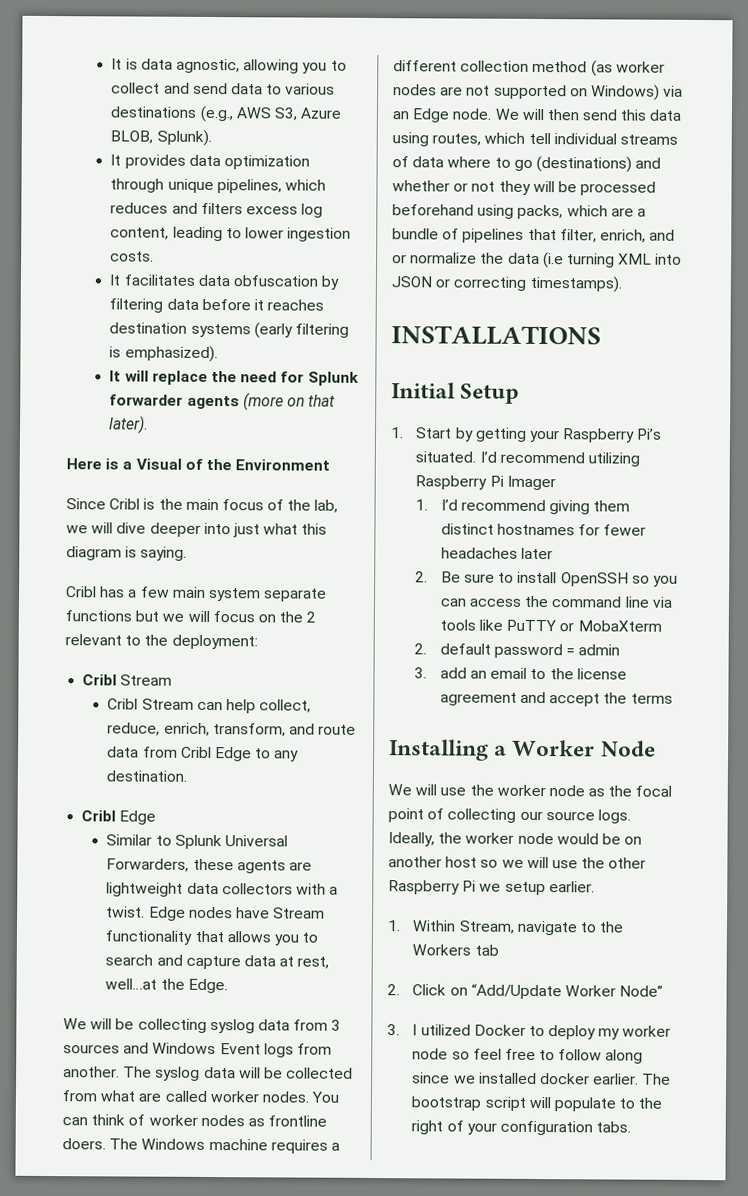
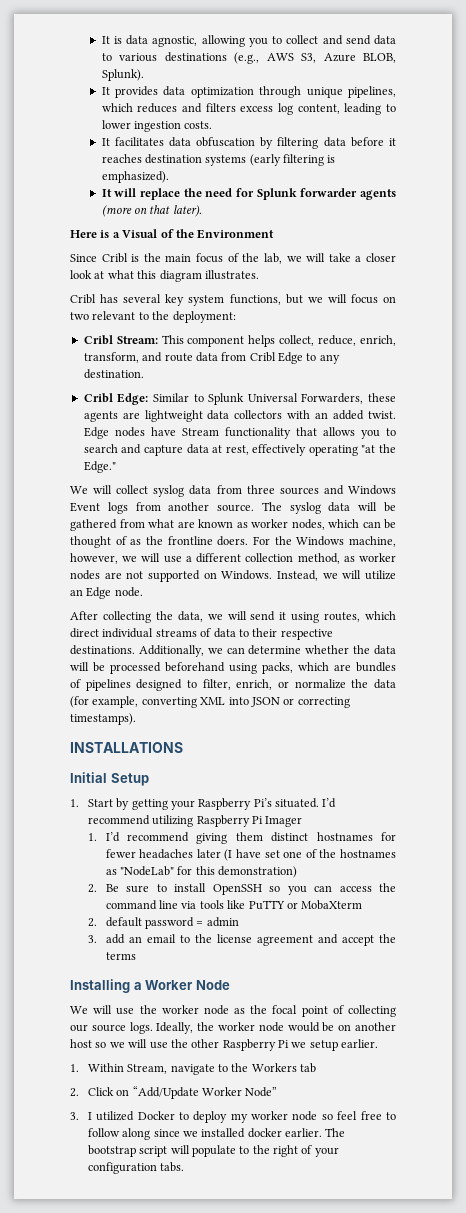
[116,522,260,538] dive deeper into just -> [328,253,397,262] [70,270,105,279] take a closer look at
[125,546,188,561] is saying. -> [204,270,259,280] illustrates.
[127,586,328,602] [65,610,132,622] a few main system separate functions -> [123,294,281,306] several key system functions,
[279,611,317,623] the 2 -> [70,312,89,320] two
[120,674,173,686] [107,698,256,714] Stream // Cribl Stream can help -> [116,335,276,347] Stream: This component helps
[119,810,157,825] Edge // -> [117,393,149,405] Edge:
[329,886,339,895] a -> [315,410,365,420] an added
[105,978,228,994] [63,1018,207,1033] well…at the Edge. // We will be collecting -> [252,444,396,456] [83,461,116,473] [70,485,149,494] effectively operating "at the Edge." // We will collect
[331,1019,342,1031] 3 -> [246,485,275,494] three
[63,1066,120,1078] another. -> [168,502,255,512] another source.
[286,1067,354,1079] collected -> [70,519,117,531] gathered
[164,1090,340,1103] [62,1114,328,1127] [62,1138,328,1154] called worker nodes. You can think of worker nodes as frontline doers. The Windows machine requires -> [198,519,396,530] [70,536,396,548] [70,553,182,564] known as worker nodes, which can be thought of as the frontline doers. For the Windows machine, however, we will use
[532,60,613,77] method (as -> [297,553,355,564] method, as
[590,84,684,101] [392,108,682,123] Windows) via an Edge node. We will then send this data -> [221,570,396,581] [70,587,143,599] [70,611,287,623] Windows. Instead, we will utilize an Edge node. // After collecting the data, we will send it
[528,132,551,145] tell -> [70,628,99,638] direct
[447,155,662,173] [392,180,531,195] where to go (destinations) and whether or not they -> [238,628,333,640] [70,645,396,657] to their respective destinations. Additionally, we can determine whether the data
[636,208,646,217] [392,228,557,243] a bundle of pipelines that -> [356,662,396,672] [70,679,197,691] bundles of pipelines designed to
[649,229,676,241] and -> (273, 684) none
[542,252,615,269] (i.e turning -> [70,696,197,708] (for example, converting
(553, 553) none -> [224,849,397,861] [105,866,298,878] (I have set one of the hostnames as "NodeLab" for this demonstration)

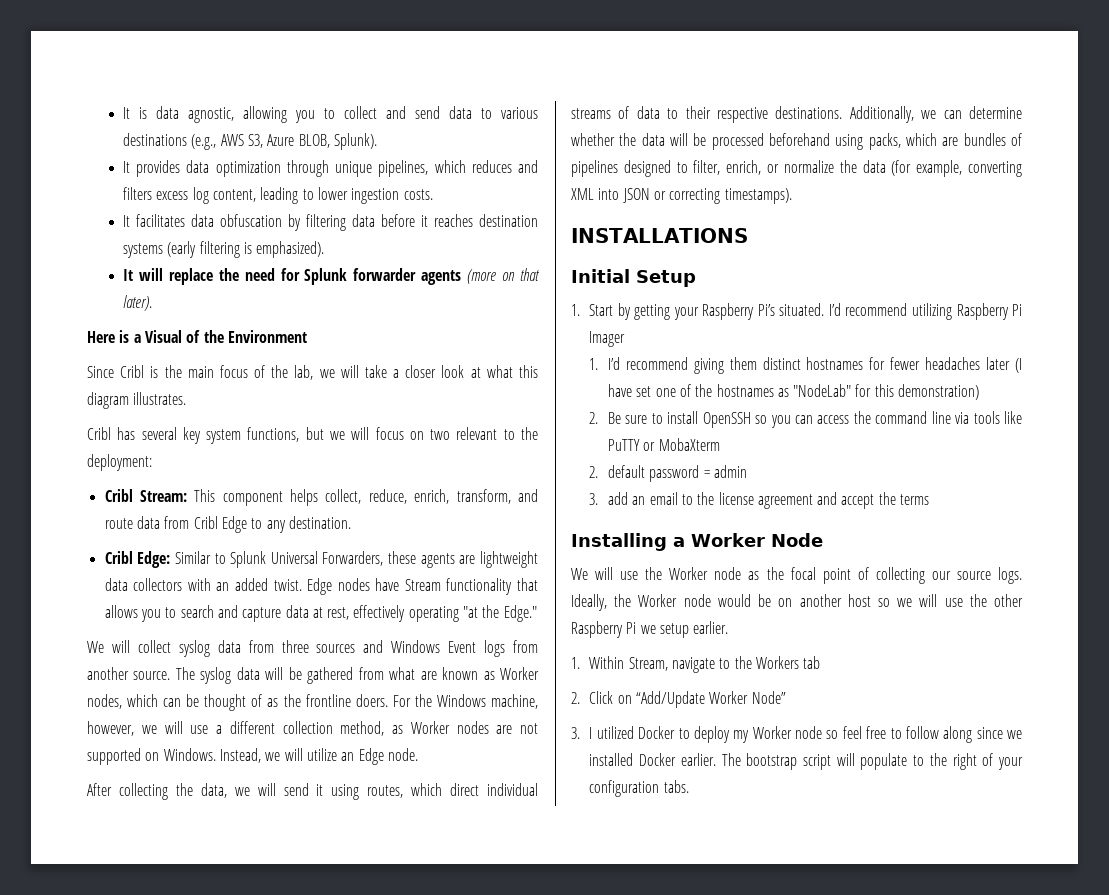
[251,519,288,528] worker -> [499,667,539,680] Worker
[359,553,397,562] worker -> [410,721,450,734] Worker
[161,1005,199,1014] worker -> [669,567,709,580] Worker
[218,1022,255,1031] worker -> [638,594,678,607] Worker
[251,1111,289,1120] worker -> [752,726,792,739] Worker
[247,1128,282,1138] docker -> [639,753,677,766] Docker

